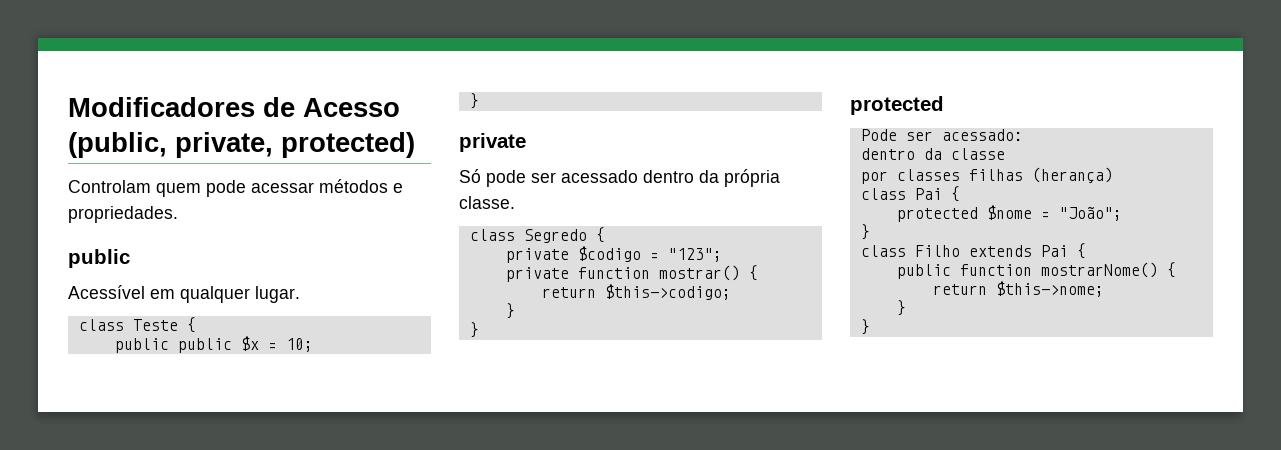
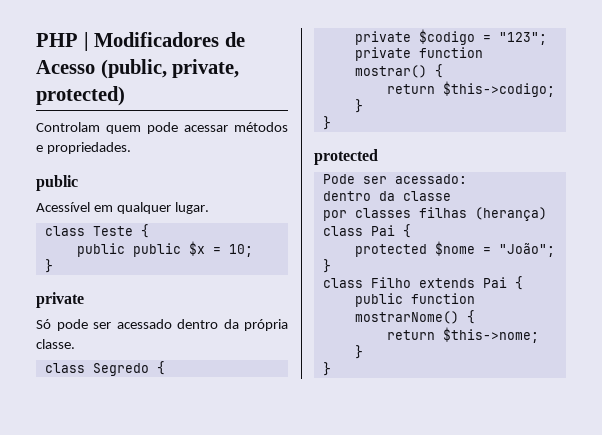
(68, 107) none -> [36,32,89,51] PHP |

